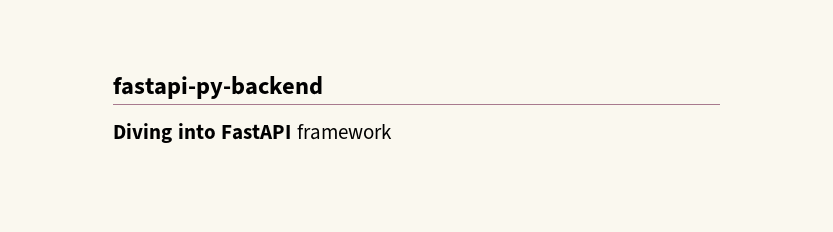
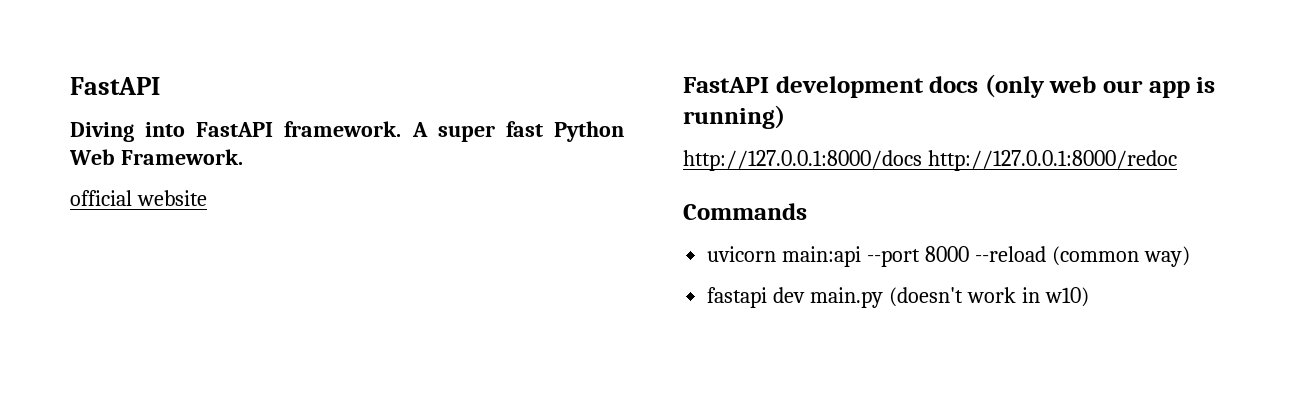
[113,76,323,99] fastapi-py-backend -> [70,77,160,95] FastAPI
[297,124,393,140] framework -> [284,121,624,142] [69,149,243,165] [70,190,207,206] [683,74,1216,98] [683,105,785,129] [683,150,1177,171] [683,203,807,220] [707,246,1190,267] [707,287,1089,308] framework. A super fast Python Web Framework. // official website // FastAPI development docs (only web our app is running) // http://127.0.0.1:8000/docs http://127.0.0.1:8000/redoc // Commands // uvicorn main:api --port 8000 --reload (common way) // fastapi dev main.py (doesn't work in w10)

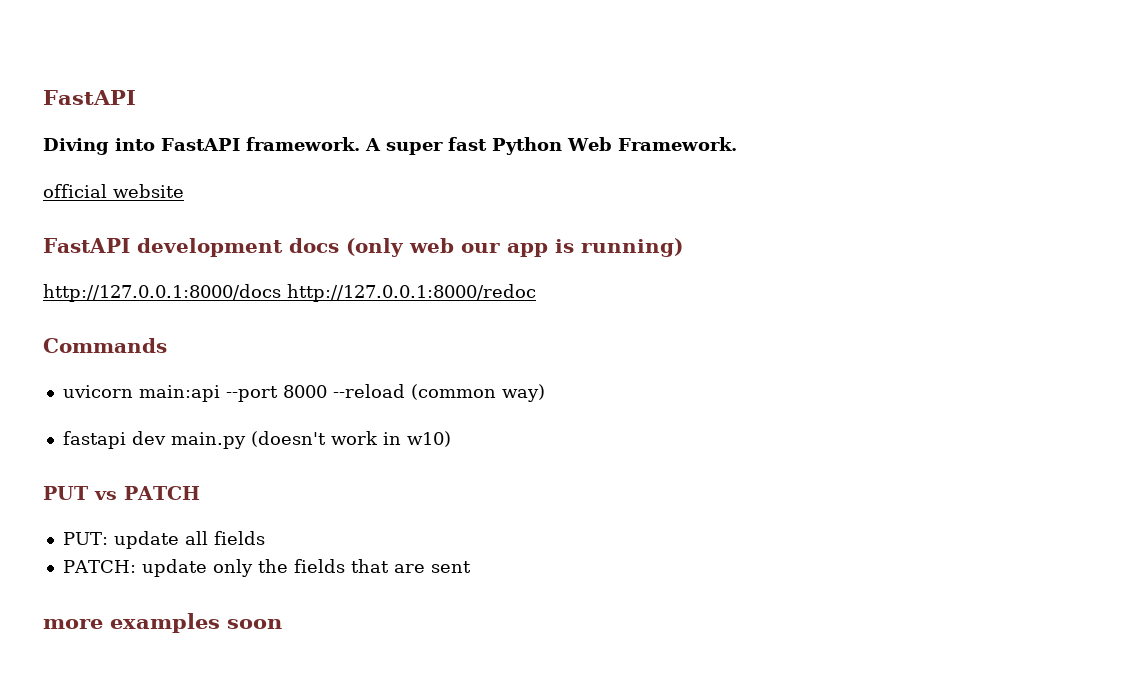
(1089, 297) none -> [43,486,200,500] [62,531,265,549] [62,559,471,577] [43,613,282,633] // PUT vs PATCH // PUT: update all fields // PATCH: update only the fields that are sent // more examples soon

